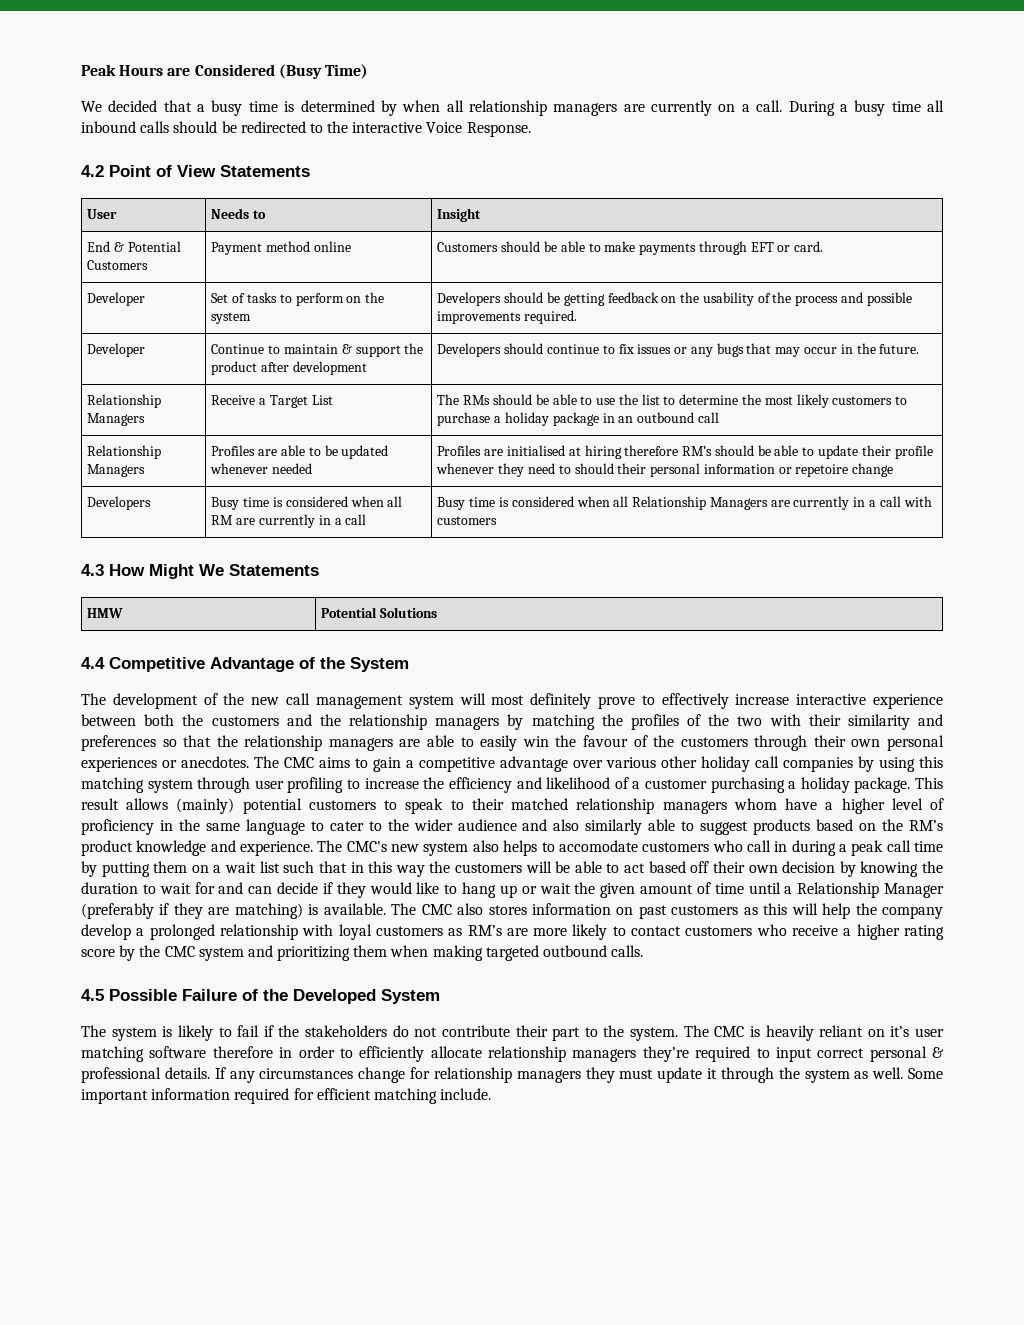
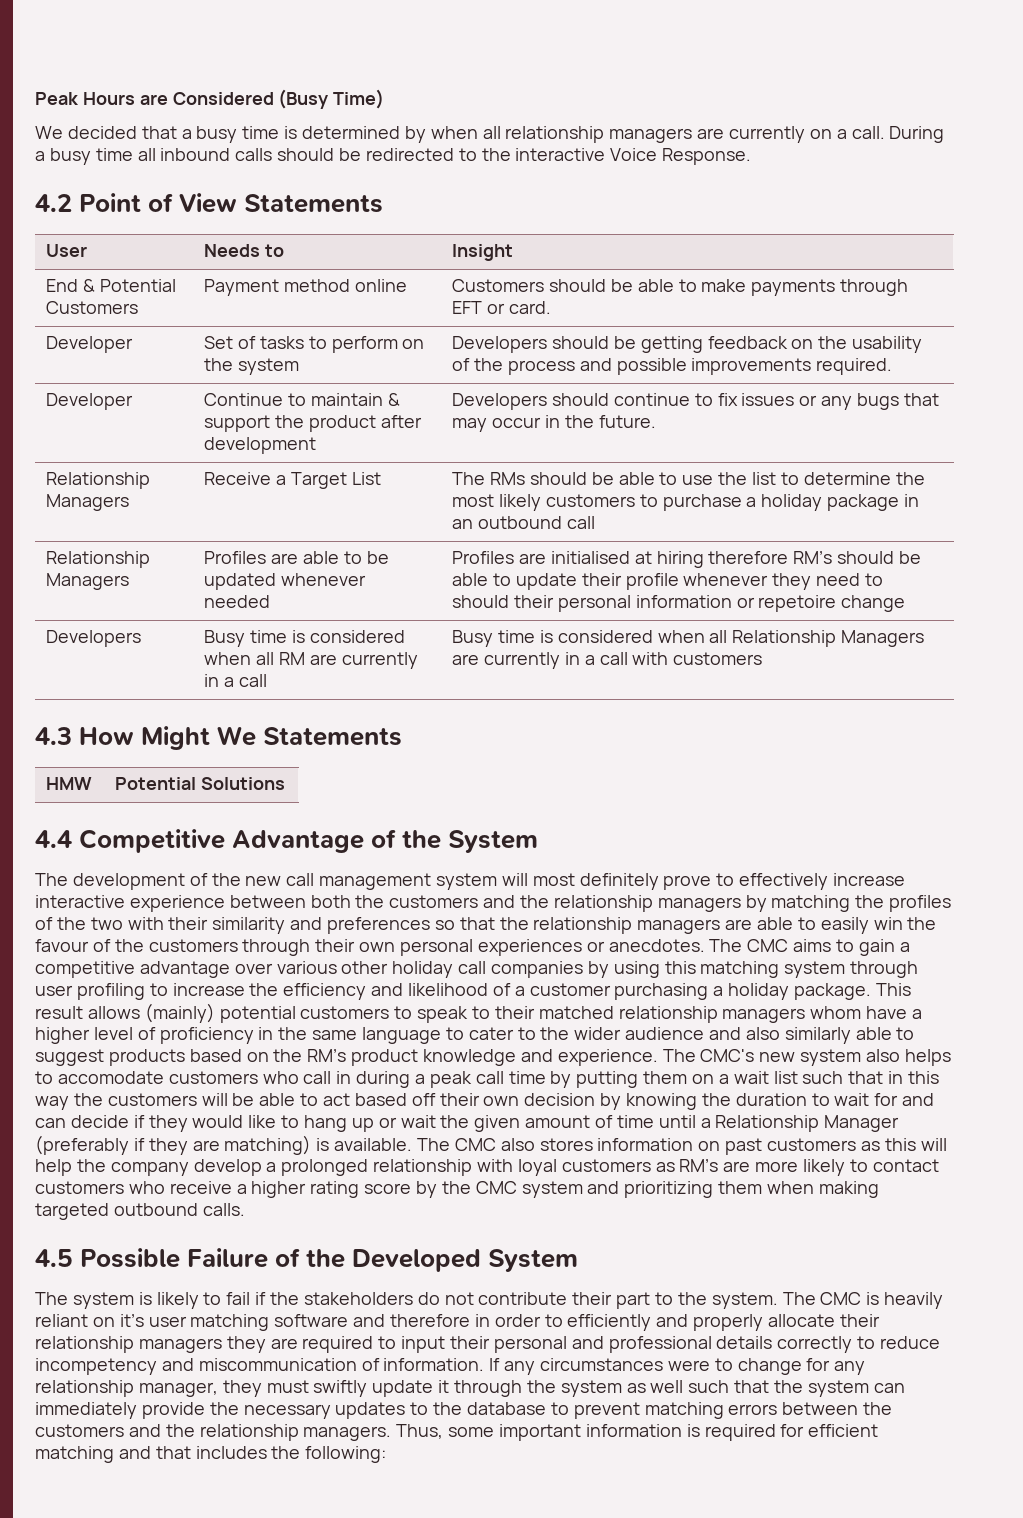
(207, 1052) none -> [353,1314,386,1327] and
[430,1046,944,1062] [81,1067,581,1083] allocate relationship managers they’re required to input correct personal & professional details. If any circumstances change for relationship managers -> [656,1314,880,1331] [35,1336,941,1353] [35,1358,866,1375] [35,1380,218,1397] and properly allocate their relationship managers they are required to input their personal and professional details correctly to reduce incompetency and miscommunication of information. If any circumstances were to change for any relationship manager,
(654, 1074) none -> [313,1380,368,1397] swiftly
[872,1067,944,1079] well. Some -> [650,1380,905,1397] [35,1402,893,1419] [35,1424,495,1441] well such that the system can immediately provide the necessary updates to the database to prevent matching errors between the customers and the relationship managers. Thus, some
(231, 1094) none -> [686,1424,700,1437] is
[440,1088,492,1100] include. -> [118,1446,387,1463] and that includes the following:

